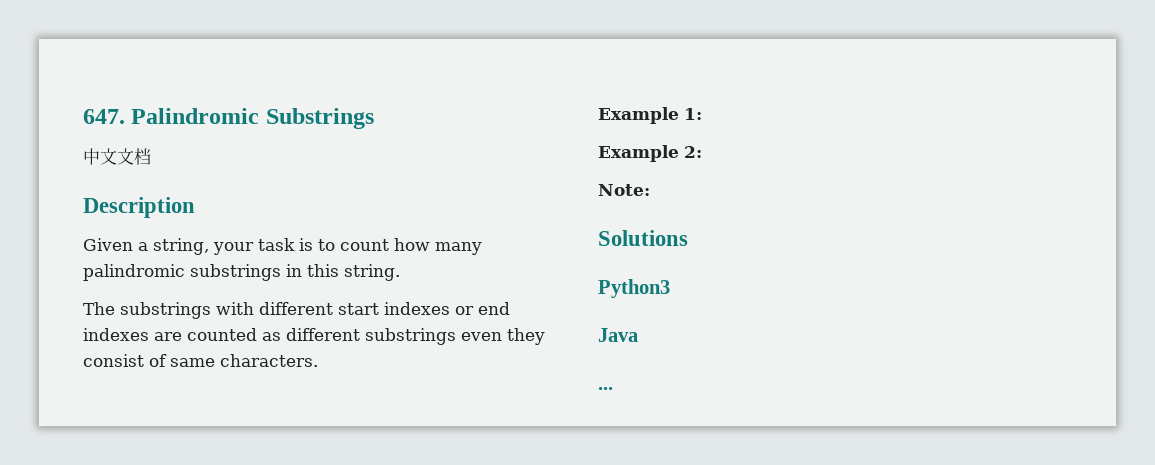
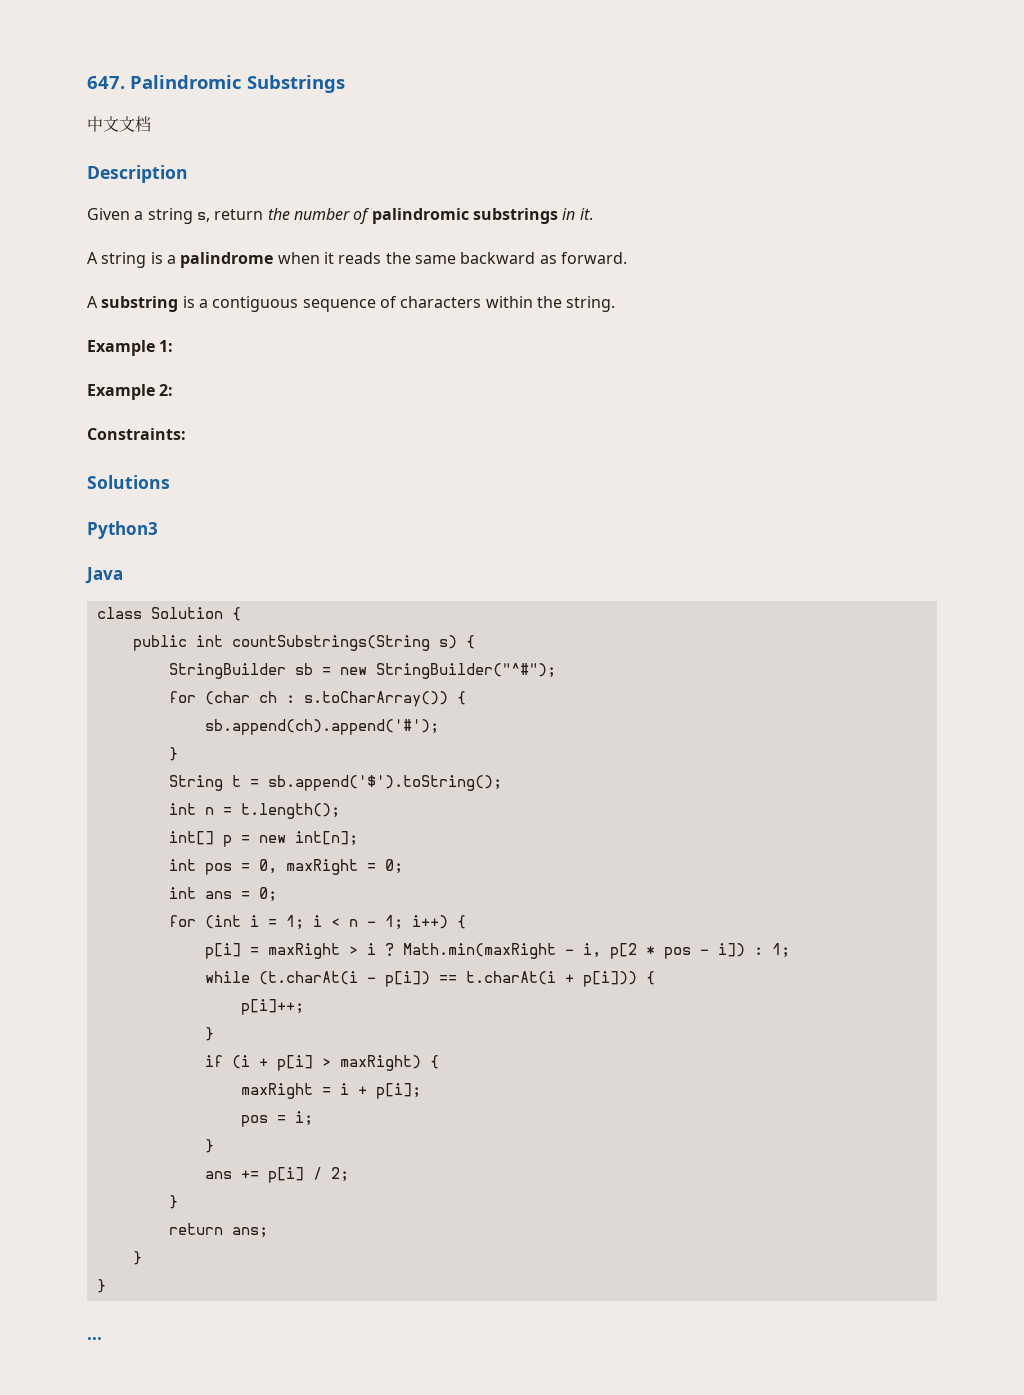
[153,238,482,255] [83,264,400,281] [83,302,510,319] [83,328,545,345] [83,354,318,367] string, your task is to count how many palindromic substrings in this string. // The substrings with different start indexes or end indexes are counted as different substrings even they consist of same characters. -> [147,208,593,224] [87,252,627,268] [87,296,616,312] string s, return the number of palindromic substrings in it. // A string is a palindrome when it reads the same backward as forward. // A substring is a contiguous sequence of characters within the string.
[598,184,650,196] Note: -> [87,428,186,440] Constraints:
(638, 335) none -> [96,607,241,621] [132,635,475,651] [168,663,556,679] [168,691,466,707] [204,719,439,735] [168,747,178,761] [168,775,502,791] [168,803,340,819] [168,831,358,847] [168,859,403,875] [168,887,277,902] [168,915,466,930] [204,943,790,959] [204,971,655,987] [240,999,304,1015] [204,1027,214,1041] [204,1055,439,1071] [240,1083,421,1099] [240,1111,313,1127] [204,1139,214,1153] [204,1167,349,1183] [168,1195,178,1209] [168,1223,268,1238] [132,1251,142,1265] [96,1279,106,1293] // class Solution { // public int countSubstrings(String s) { // StringBuilder sb = new StringBuilder("^#"); // for (char ch : s.toCharArray()) { // sb.append(ch).append('#'); // } // String t = sb.append('$').toString(); // int n = t.length(); // int[] p = new int[n]; // int pos = 0, maxRight = 0; // int ans = 0; // for (int i = 1; i < n - 1; i++) { // p[i] = maxRight > i ? Math.min(maxRight - i, p[2 * pos - i]) : 1; // while (t.charAt(i - p[i]) == t.charAt(i + p[i])) { // p[i]++; // } // if (i + p[i] > maxRight) { // maxRight = i + p[i]; // pos = i; // } // ans += p[i] / 2; // } // return ans; // } // }

